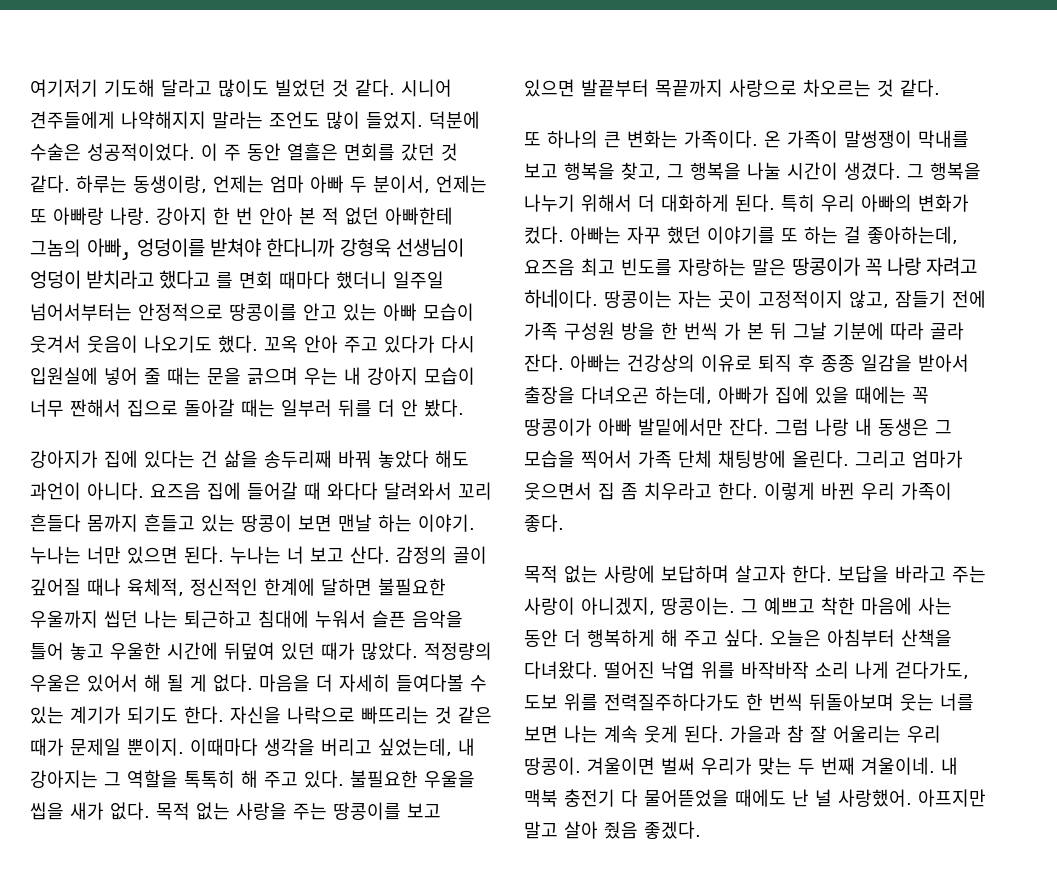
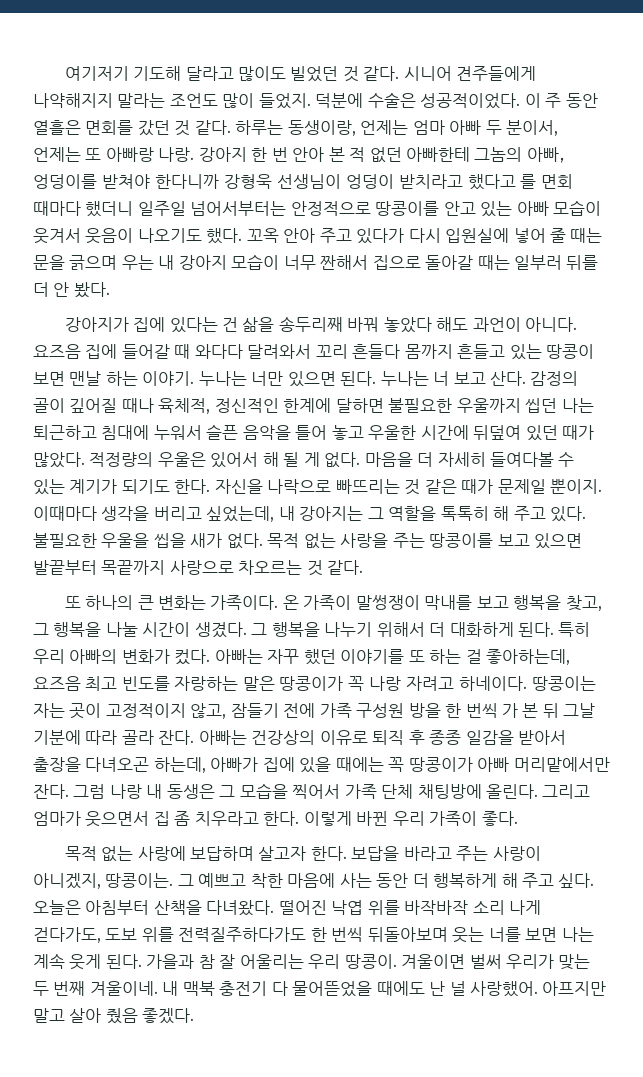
[638,418,723,436] 발밑에서만 -> [513,757,610,772] 머리맡에서만

